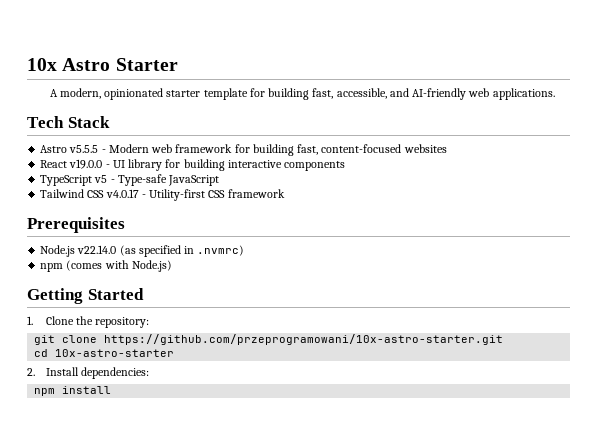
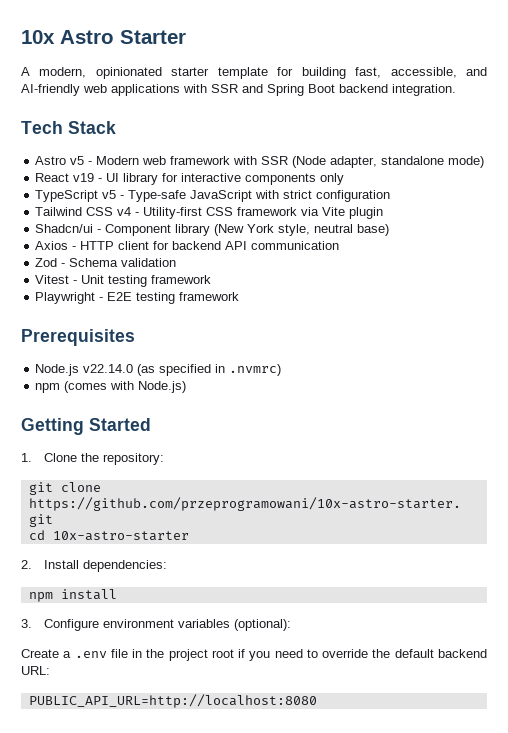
[492,88,555,100] applications. -> [111,84,456,96] applications with SSR and Spring Boot backend integration.
[69,145,99,153] v5.5.5 -> [70,156,85,165] v5
[234,144,447,156] for building fast, content-focused websites -> [233,156,485,168] with SSR (Node adapter, standalone mode)
[69,159,103,169] v19.0.0 -> [73,173,95,182] v19
[183,159,225,171] building -> (179, 177) none
(346, 166) none -> [320,173,345,185] only
(220, 180) none -> [255,190,391,202] with strict configuration
[105,189,139,198] v4.0.17 -> [117,207,132,216] v4
(285, 193) none -> [301,207,384,219] [35,224,390,236] [35,241,340,250] [35,258,177,267] [35,275,212,287] [35,292,240,304] via Vite plugin // Shadcn/ui - Component library (New York style, neutral base) // Axios - HTTP client for backend API communication // Zod - Schema validation // Vitest - Unit testing framework // Playwright - E2E testing framework
(112, 390) none -> [21,619,292,631] [21,649,487,661] [21,666,50,675] [28,694,317,708] // 3. Configure environment variables (optional): // Create a .env file in the project root if you need to override the default backend URL: // PUBLIC_API_URL=http://localhost:8080

